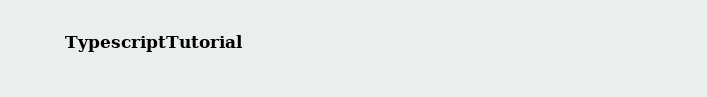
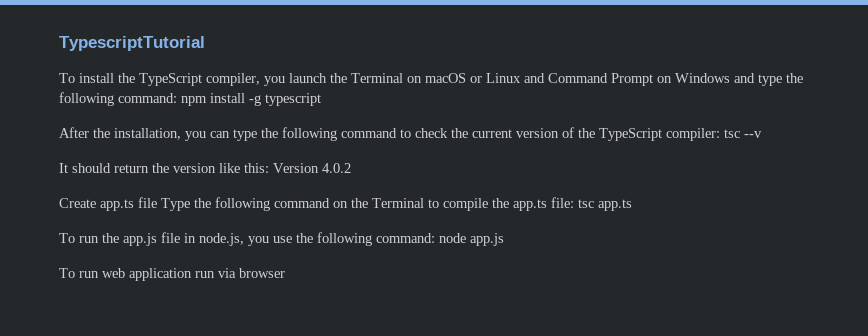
(243, 43) none -> [59,73,803,86] [59,92,321,106] [59,127,762,141] [59,163,351,173] [59,197,632,211] [59,232,504,246] [59,268,285,281] // To install the TypeScript compiler, you launch the Terminal on macOS or Linux and Command Prompt on Windows and type the following command: npm install -g typescript // After the installation, you can type the following command to check the current version of the TypeScript compiler: tsc --v // It should return the version like this: Version 4.0.2 // Create app.ts file Type the following command on the Terminal to compile the app.ts file: tsc app.ts // To run the app.js file in node.js, you use the following command: node app.js // To run web application run via browser

